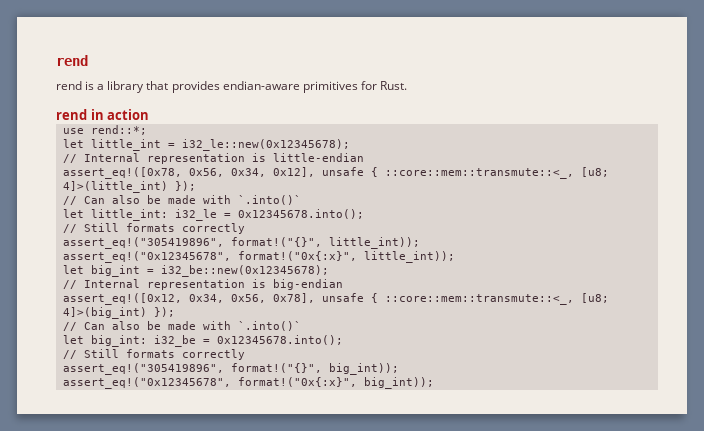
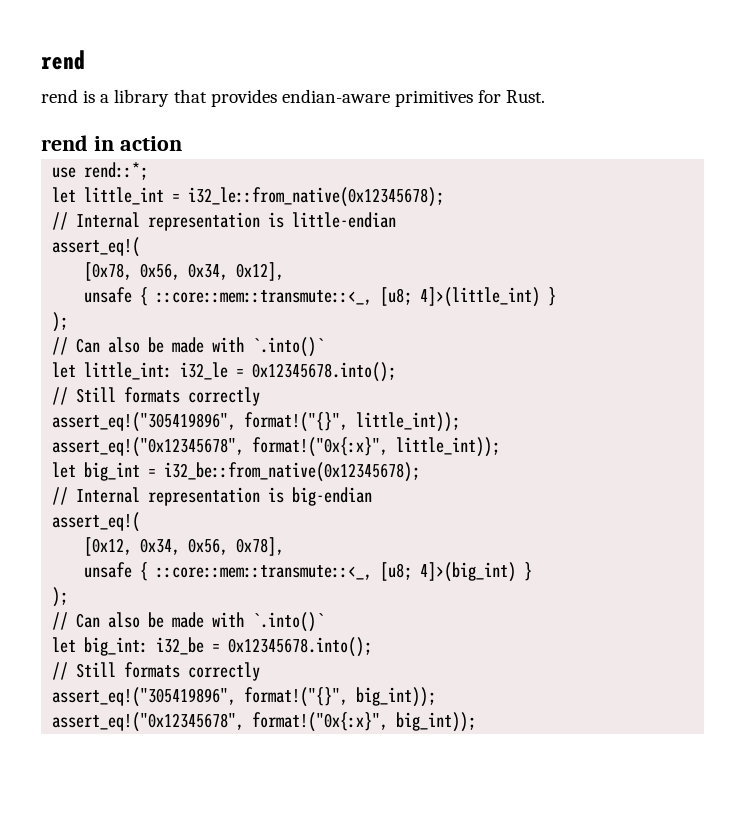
[181,139,350,151] i32_le::new(0x12345678); -> [188,187,445,207] i32_le::from_native(0x12345678);
[62,167,182,179] assert_eq!([0x78, -> [52,237,141,257] [84,262,133,281] assert_eq!( // [0x78,
(315, 172) none -> (285, 271) //
[174,181,196,191] }); -> [548,287,557,306] [52,312,69,332] } // );
[160,265,329,277] i32_be::new(0x12345678); -> [164,462,421,482] i32_be::from_native(0x12345678);
[62,293,182,305] assert_eq!([0x12, -> [52,512,141,532] [84,537,133,556] assert_eq!( // [0x12,
(315, 298) none -> (285, 546) //
[153,307,175,317] }); -> [524,562,533,581] [52,587,69,607] } // );

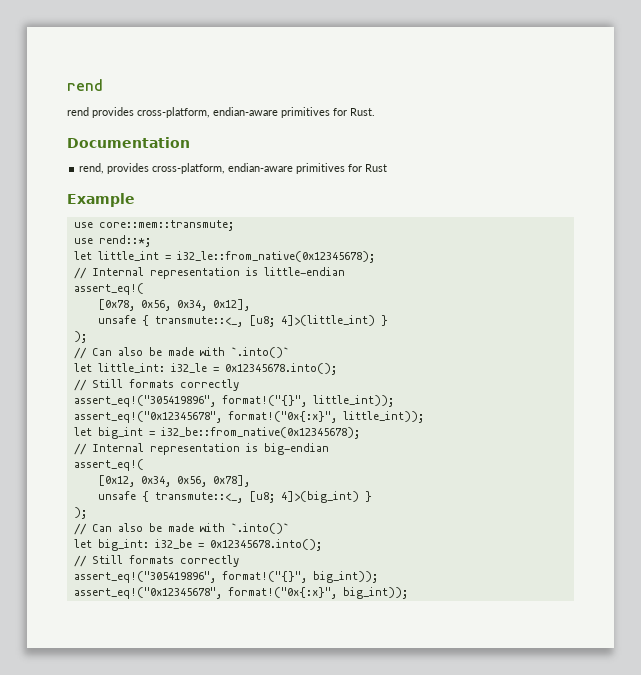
[83,89,277,107] is a library that provides -> [92,107,210,118] provides cross-platform,
[41,135,182,151] rend in action -> [67,137,190,148] [79,163,388,174] [67,193,135,207] [73,220,234,231] Documentation // rend, provides cross-platform, endian-aware primitives for Rust // Example // use core::mem::transmute;
[156,290,373,305] ::core::mem::transmute::<_, -> [154,316,243,327] transmute::<_,
[156,565,373,580] ::core::mem::transmute::<_, -> [154,492,243,503] transmute::<_,

